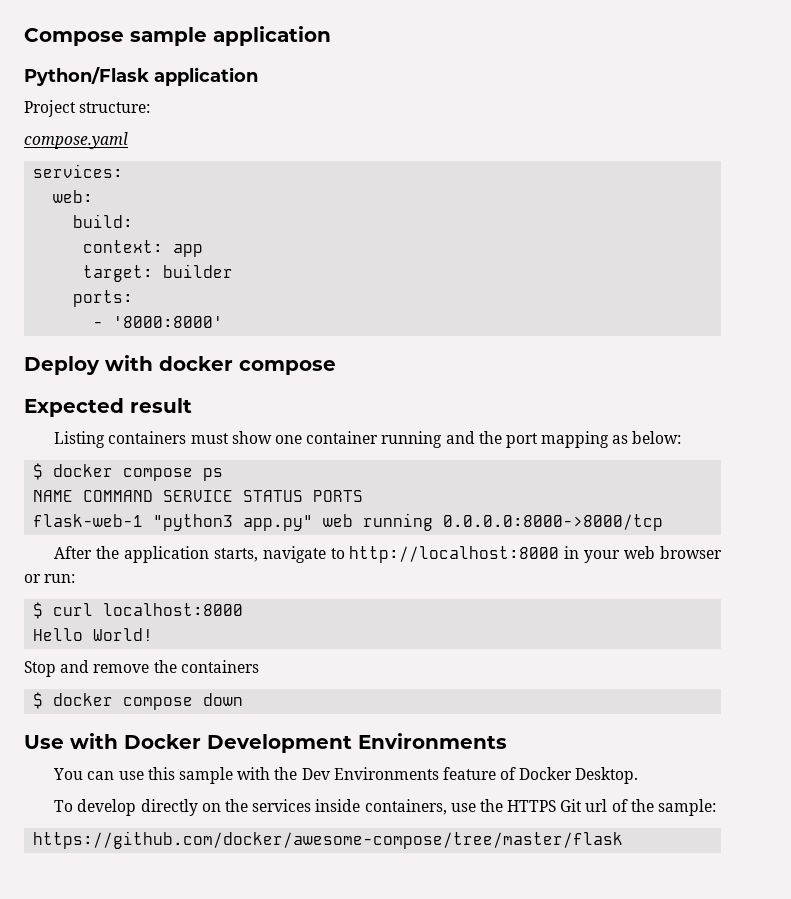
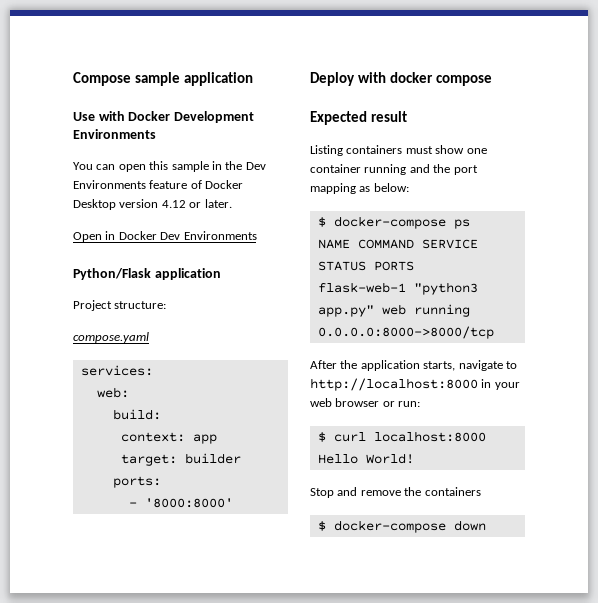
(331, 36) none -> [73,111,254,123] [73,129,156,139] [73,161,266,172] [73,180,244,189] [73,199,232,210] [73,231,257,242] // Use with Docker Development Environments // You can open this sample in the Dev Environments feature of Docker Desktop version 4.12 or later. // Open in Docker Dev Environments
[53,464,194,481] docker compose -> [333,216,446,229] docker-compose
[53,693,194,710] docker compose -> [333,520,446,533] docker-compose
[24,733,507,753] [53,767,639,784] [54,799,716,816] [33,831,624,849] // Use with Docker Development Environments // You can use this sample with the Dev Environments feature of Docker Desktop. // To develop directly on the services inside containers, use the HTTPS Git url of the sample: // https://github.com/docker/awesome-compose/tree/master/flask -> (486, 525) none

